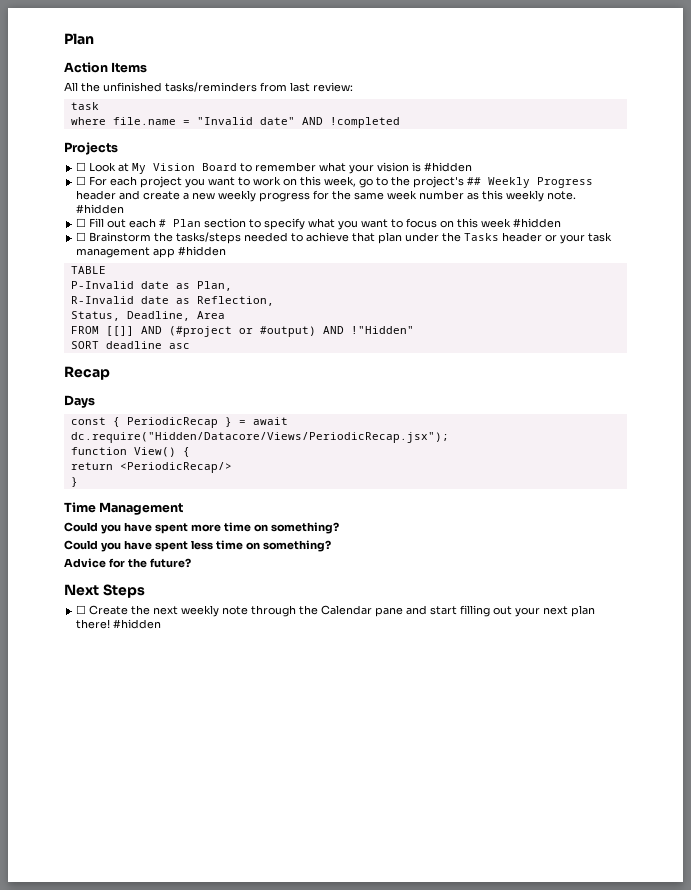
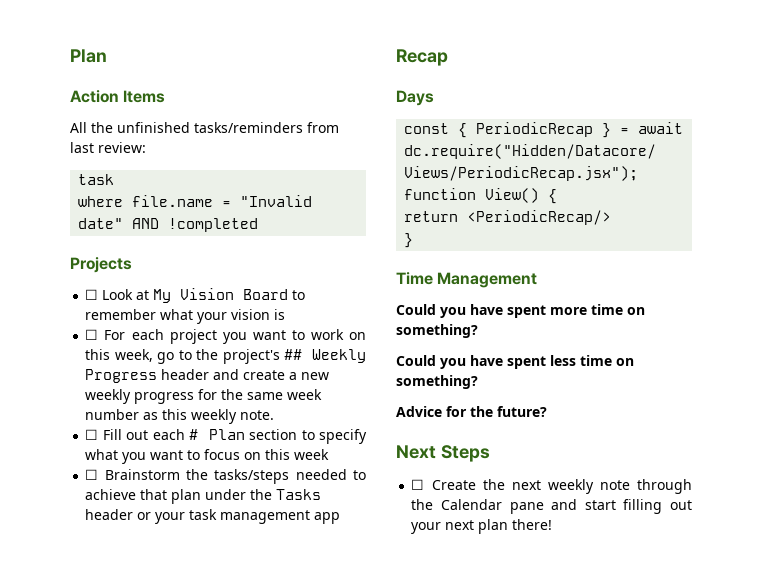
[424,162,473,172] #hidden -> (286, 314) none
[76,204,125,214] #hidden -> (275, 415) none
[513,218,562,228] #hidden -> (330, 454) none
[178,246,227,256] [70,266,106,274] [70,281,232,291] [70,296,274,306] [70,311,225,321] [70,326,414,337] [70,341,190,349] #hidden // TABLE // P-Invalid date as Plan, // R-Invalid date as Reflection, // Status, Deadline, Area // FROM [[]] AND (#project or #output) AND !"Hidden" // SORT deadline asc -> (341, 518) none
[113,619,162,629] #hidden -> (553, 524) none

